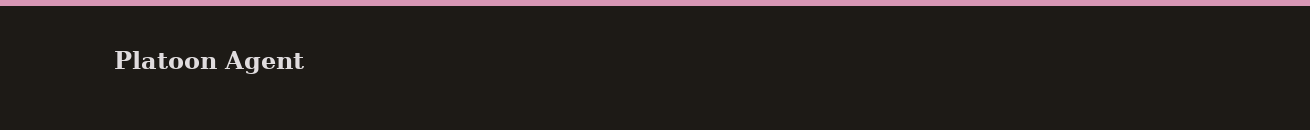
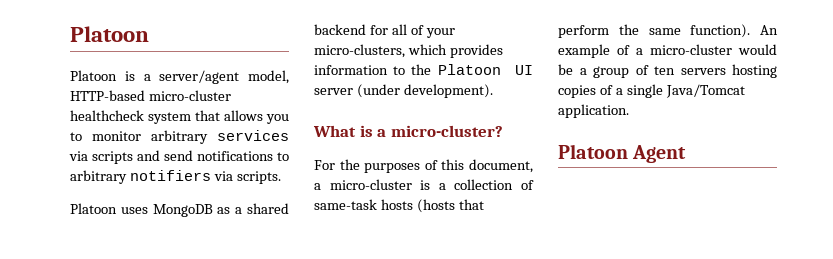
[114,51,217,69] Platoon -> [70,26,149,42] [70,70,289,84] [70,90,231,101] [70,110,289,124] [70,130,289,144] [69,150,289,164] [70,170,281,184] [70,203,290,217] [314,24,455,38] [314,44,503,58] [314,64,533,75] [314,84,493,98] [313,125,503,137] [314,159,533,173] [314,179,534,190] [314,199,484,213] [558,24,778,38] [558,44,777,58] [558,64,777,78] [558,84,745,98] [558,104,629,118] [558,144,628,159] Platoon // Platoon is a server/agent model, HTTP-based micro-cluster healthcheck system that allows you to monitor arbitrary services via scripts and send notifications to arbitrary notifiers via scripts. // Platoon uses MongoDB as a shared backend for all of your micro-clusters, which provides information to the Platoon UI server (under development). // What is a micro-cluster? // For the purposes of this document, a micro-cluster is a collection of same-task hosts (hosts that perform the same function). An example of a micro-cluster would be a group of ten servers hosting copies of a single Java/Tomcat application. // Platoon

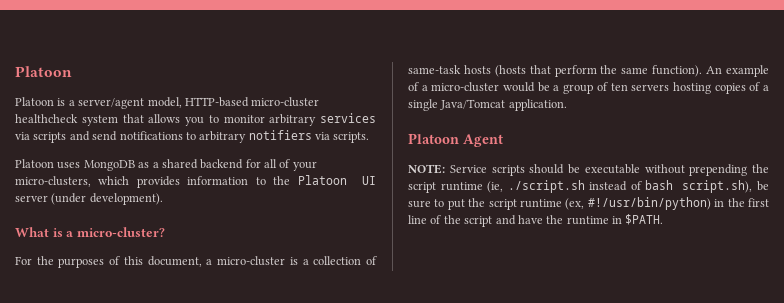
(687, 154) none -> [408,164,769,176] [408,180,769,193] [408,197,769,210] [408,214,664,227] // NOTE: Service scripts should be executable without prepending the script runtime (ie, ./script.sh instead of bash script.sh), be sure to put the script runtime (ex, #!/usr/bin/python) in the first line of the script and have the runtime in $PATH.

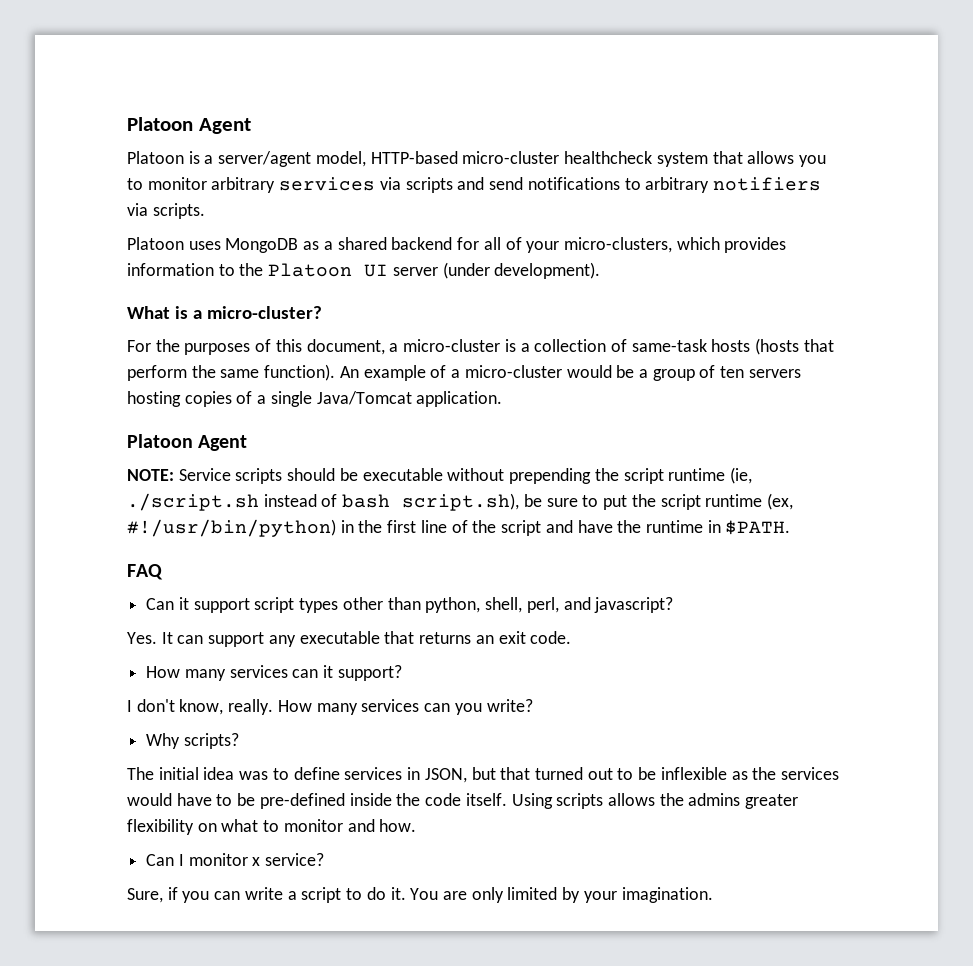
[15,66,72,77] Platoon -> [127,117,251,134] Platoon Agent
(664, 219) none -> [127,564,163,580] [146,597,674,613] [127,631,572,647] [146,665,402,681] [127,699,533,715] [146,733,239,749] [127,767,840,783] [127,793,799,809] [127,819,417,835] [146,853,325,866] [127,887,713,903] // FAQ // Can it support script types other than python, shell, perl, and javascript? // Yes. It can support any executable that returns an exit code. // How many services can it support? // I don't know, really. How many services can you write? // Why scripts? // The initial idea was to define services in JSON, but that turned out to be inflexible as the services would have to be pre-defined inside the code itself. Using scripts allows the admins greater flexibility on what to monitor and how. // Can I monitor x service? // Sure, if you can write a script to do it. You are only limited by your imagination.

